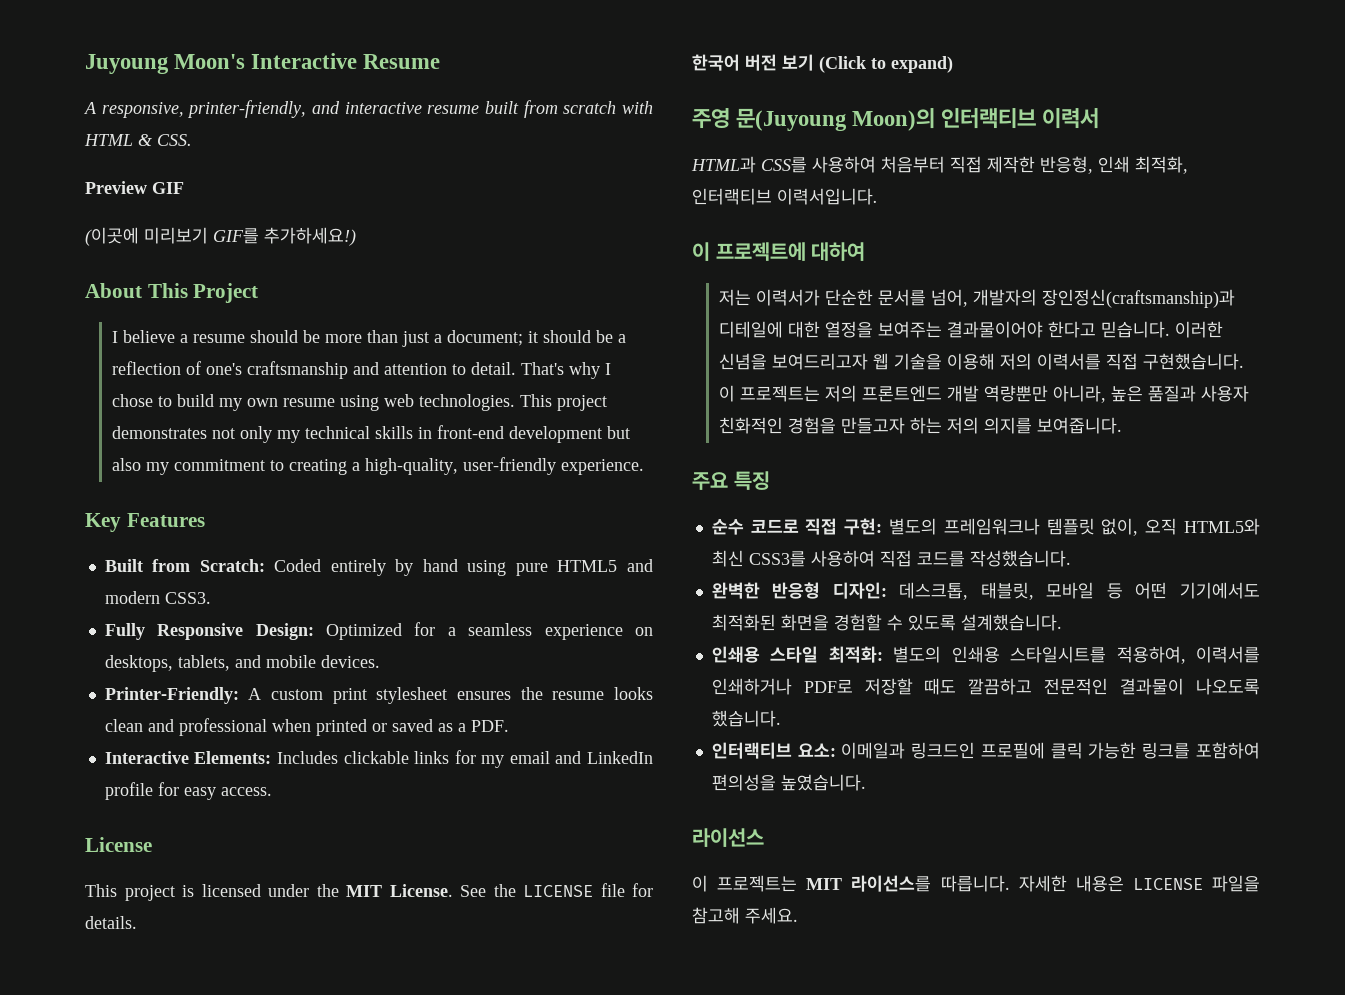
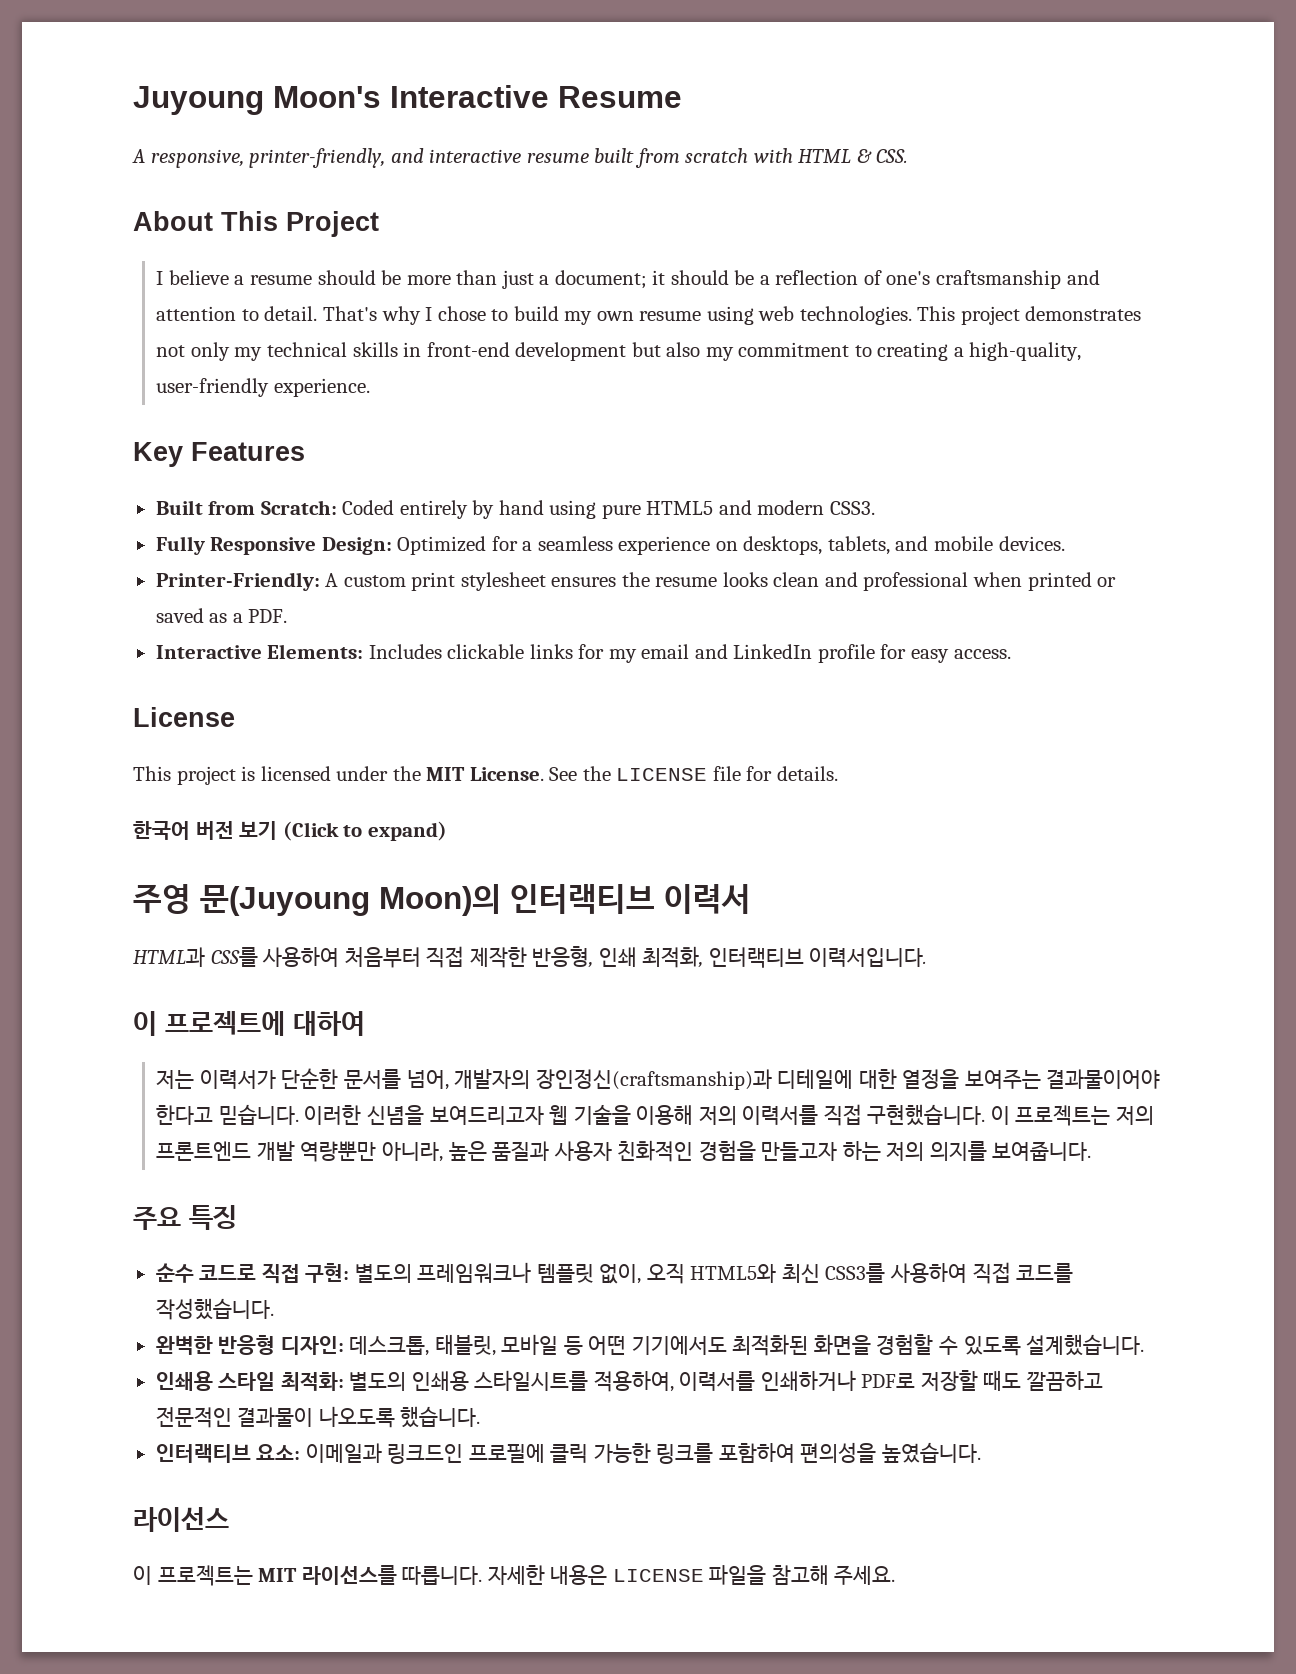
[85,181,184,194] [85,227,356,246] // Preview GIF // (이곳에 미리보기 GIF를 추가하세요!) -> (909, 156) none

